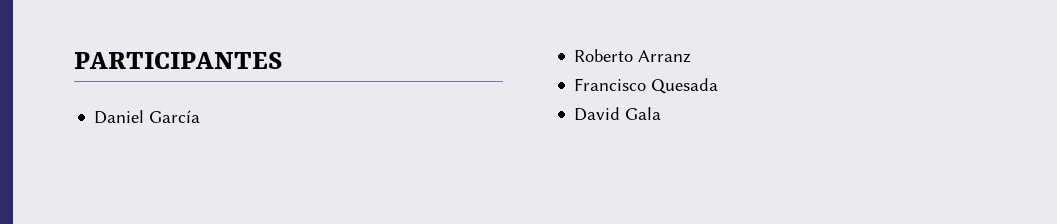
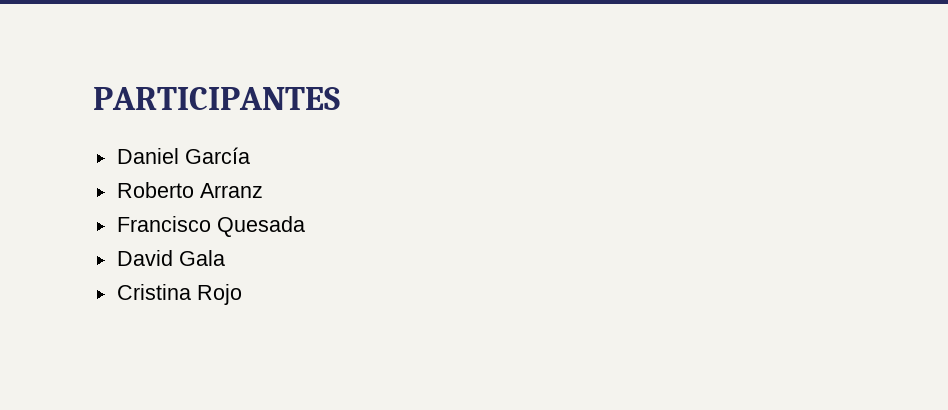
(662, 113) none -> [116,284,242,305] // Cristina Rojo

